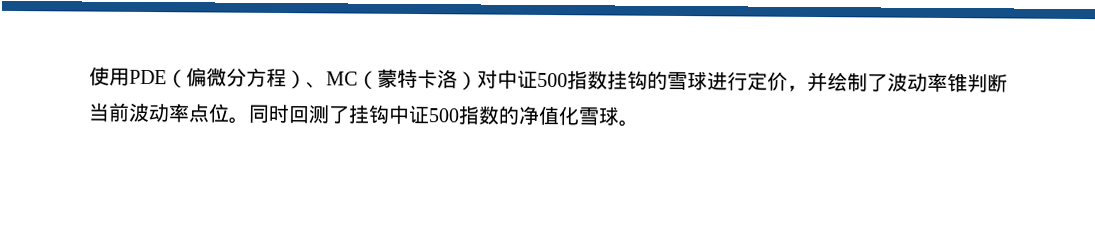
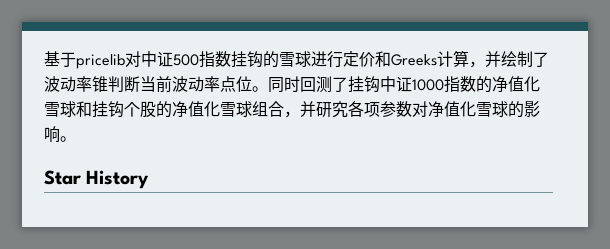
[89,66,478,91] 使用PDE（偏微分方程）、MC（蒙特卡洛） -> [44,51,125,69] 基于pricelib
(788, 81) none -> [375,50,469,67] 和Greeks计算
[428,108,460,123] 500 -> [412,79,444,91] 1000
[618,119,639,127] 。 -> [76,101,540,118] [44,126,76,143] [44,170,150,189] 和挂钩个股的净值化雪球组合，并研究各项参数对净值化雪球的影响。 // Star History

